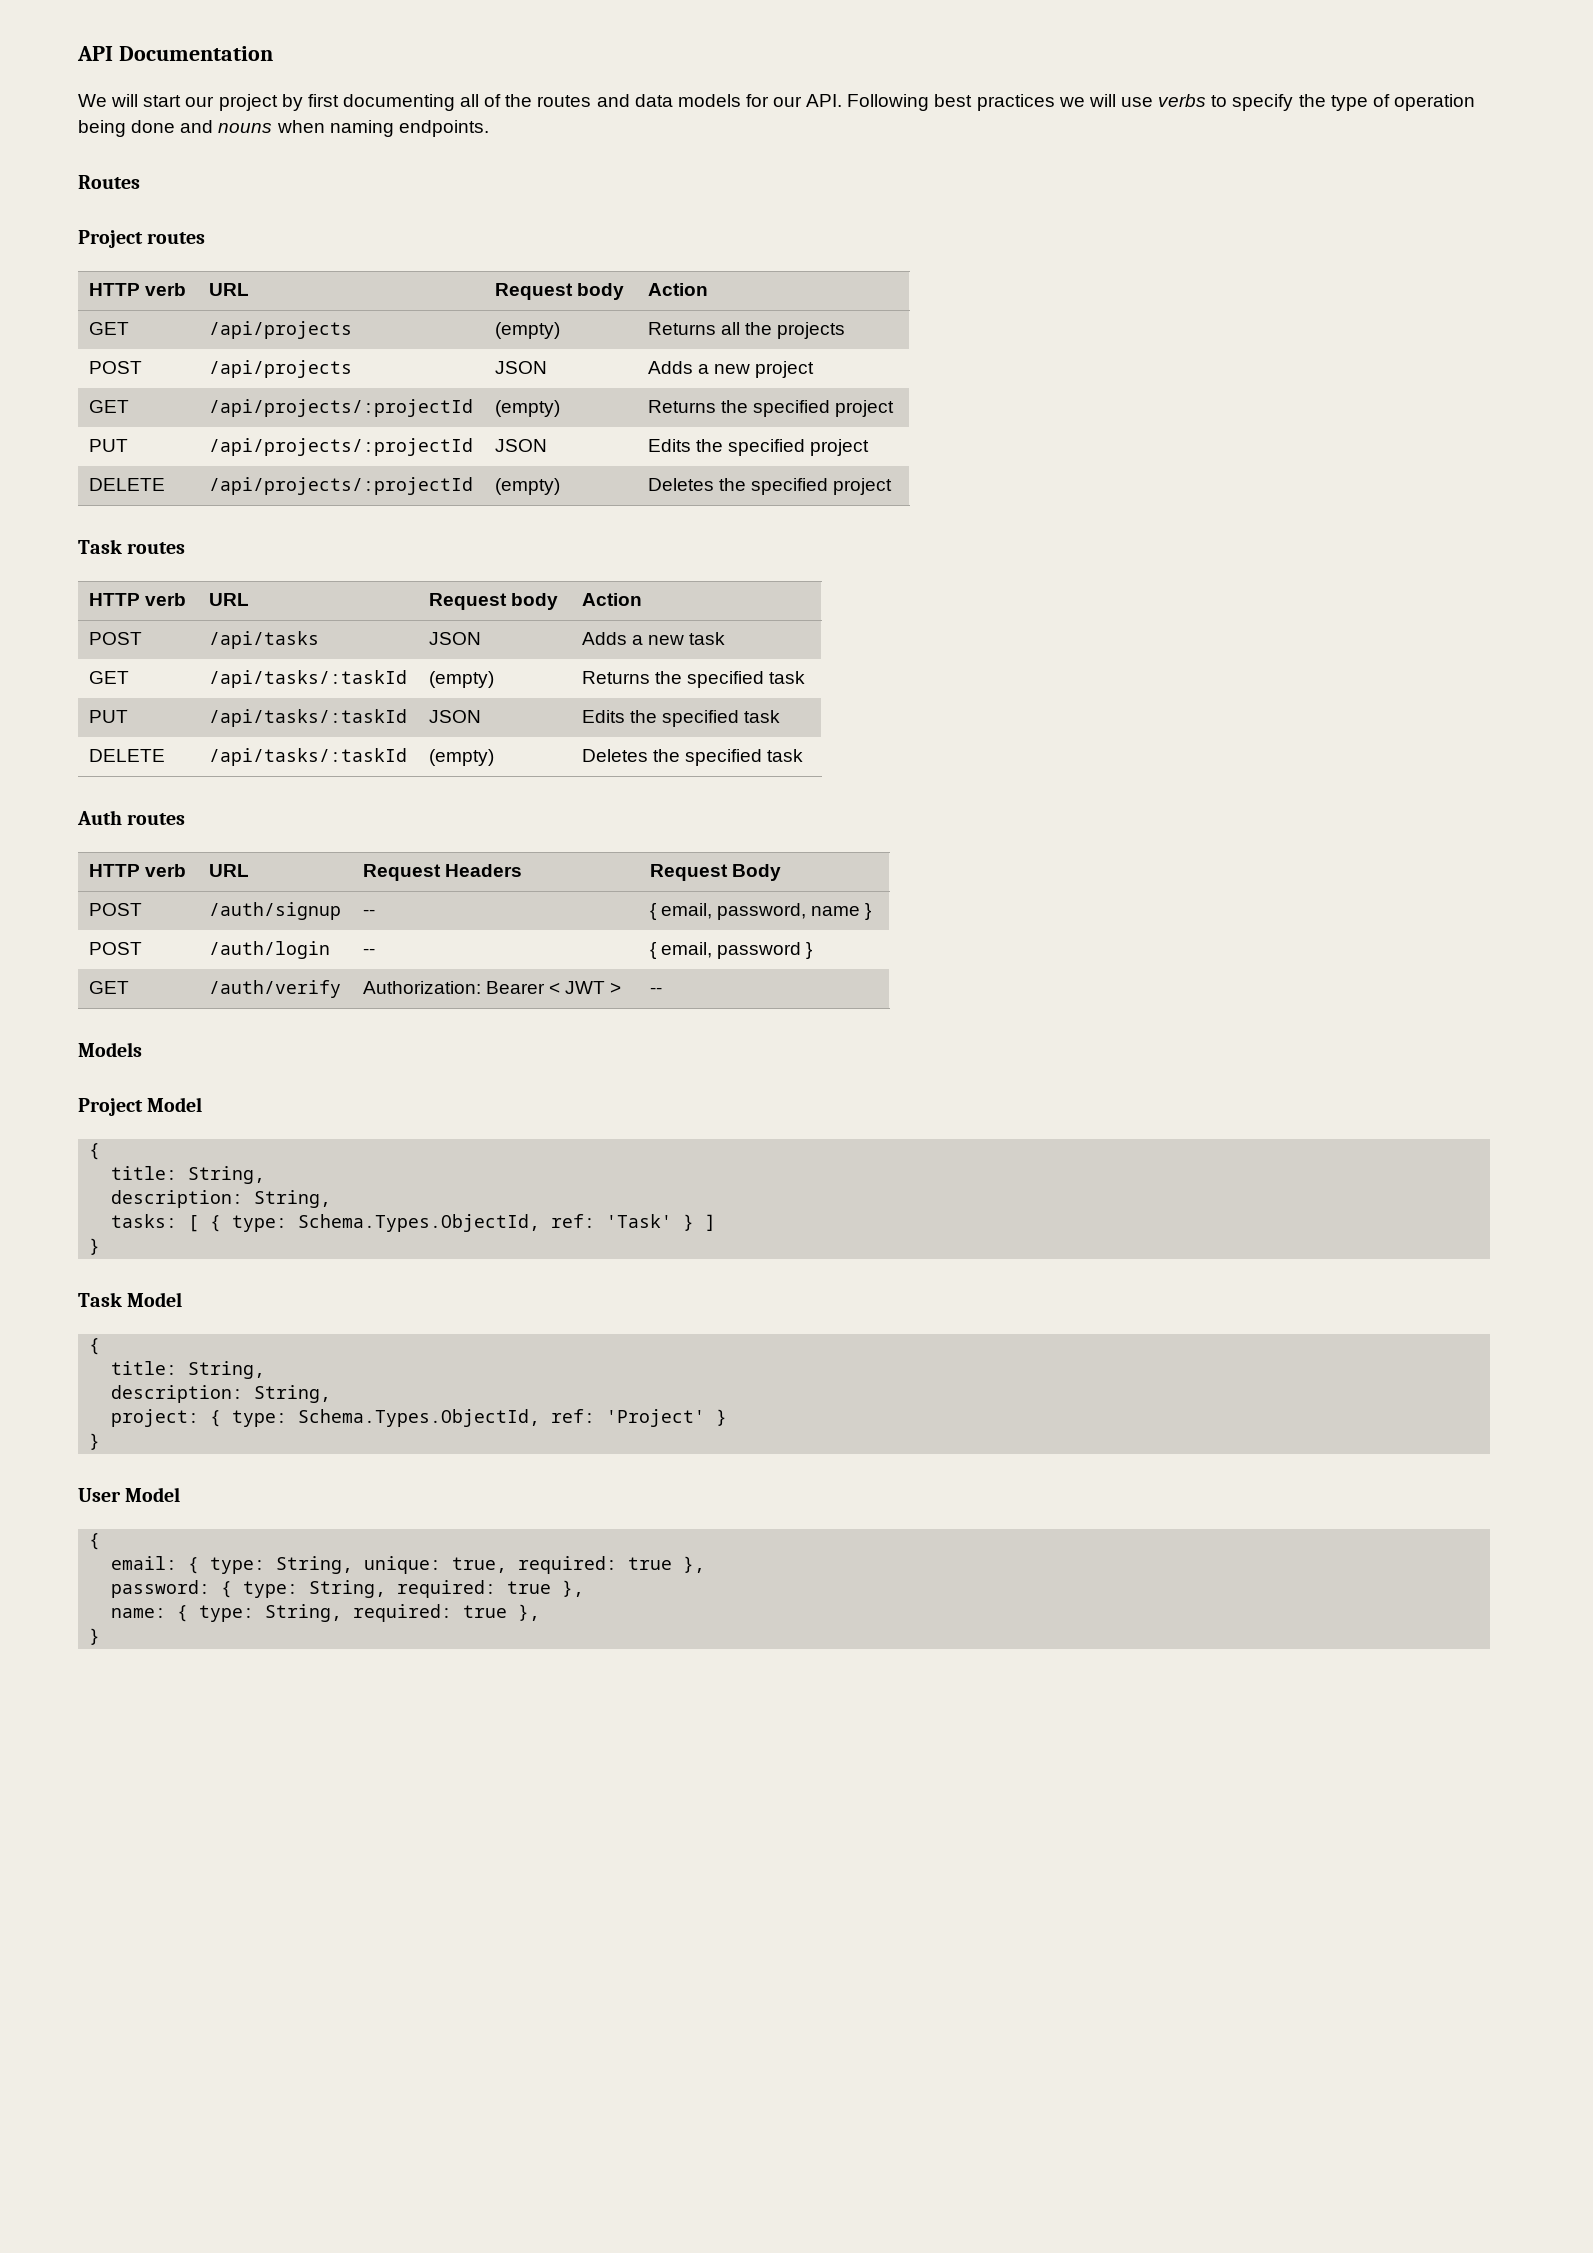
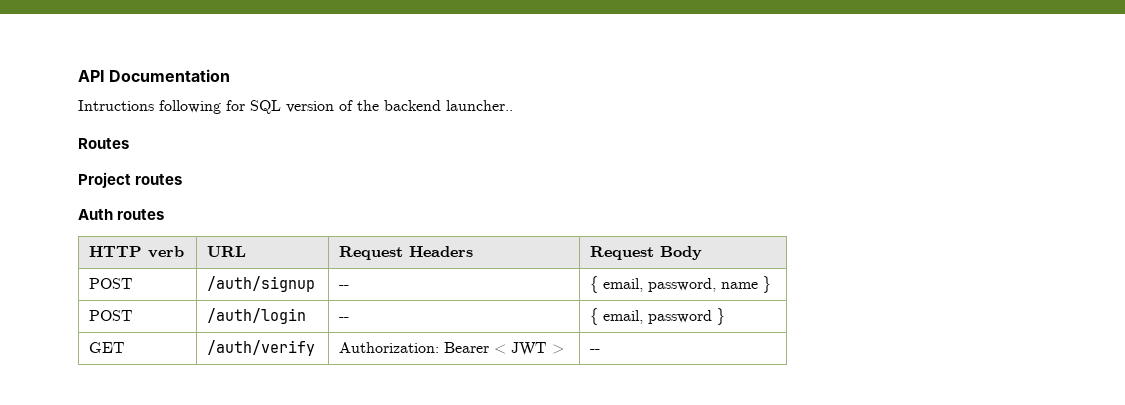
[78,94,1475,111] [78,120,489,137] [78,175,140,189] [78,230,206,248] [88,283,186,296] [208,283,249,296] [494,283,624,300] [647,283,708,296] [88,322,129,335] [208,321,352,339] [494,322,560,339] [647,322,845,339] [88,361,142,374] [208,360,352,378] [494,361,547,374] [647,361,814,378] [88,400,129,413] [208,399,473,417] [494,400,560,417] [647,400,894,417] [88,439,128,452] [208,438,473,456] [494,439,547,452] [647,439,869,456] [88,478,165,491] [208,477,473,495] [494,478,560,495] [647,478,892,495] [78,539,186,554] [88,593,186,606] [208,593,249,606] [428,593,558,610] [581,593,642,606] [88,632,142,645] [208,631,319,649] [428,632,481,645] [581,632,725,645] [88,671,129,684] [208,670,407,688] [428,671,494,688] [581,671,805,688] [88,710,128,723] [208,709,407,727] [428,710,481,723] [581,710,780,727] [88,749,165,762] [208,748,407,766] [428,749,494,766] [581,749,803,766] We will start our project by first documenting all of the routes and data models for our API. Following best practices we will use verbs to specify the type of operation being done and nouns when naming endpoints. // Routes // Project routes // HTTP verb | URL | Request body | Action // GET | /api/projects | (empty) | Returns all the projects // POST | /api/projects | JSON | Adds a new project // GET | /api/projects/:projectId | (empty) | Returns the specified project // PUT | /api/projects/:projectId | JSON | Edits the specified project // DELETE | /api/projects/:projectId | (empty) | Deletes the specified project // Task routes // HTTP verb | URL | Request body | Action // POST | /api/tasks | JSON | Adds a new task // GET | /api/tasks/:taskId | (empty) | Returns the specified task // PUT | /api/tasks/:taskId | JSON | Edits the specified task // DELETE | /api/tasks/:taskId | (empty) | Deletes the specified task -> [78,100,513,114] [78,138,129,149] [78,172,183,188] Intructions following for SQL version of the backend launcher.. // Routes // Project routes
[78,1042,142,1057] [78,1097,203,1116] [89,1143,101,1160] [111,1166,266,1184] [111,1190,332,1208] [111,1214,717,1232] [89,1238,101,1255] [78,1292,183,1307] [89,1338,101,1355] [111,1361,266,1379] [111,1385,332,1403] [111,1409,728,1427] [89,1433,101,1450] [78,1487,181,1502] [89,1533,101,1550] [111,1556,706,1574] [111,1580,585,1598] [111,1604,541,1622] [89,1628,101,1645] // Models // Project Model // { // title: String, // description: String, // tasks: [ { type: Schema.Types.ObjectId, ref: 'Task' } ] // } // Task Model // { // title: String, // description: String, // project: { type: Schema.Types.ObjectId, ref: 'Project' } // } // User Model // { // email: { type: String, unique: true, required: true }, // password: { type: String, required: true }, // name: { type: String, required: true }, // } -> (601, 351) none

